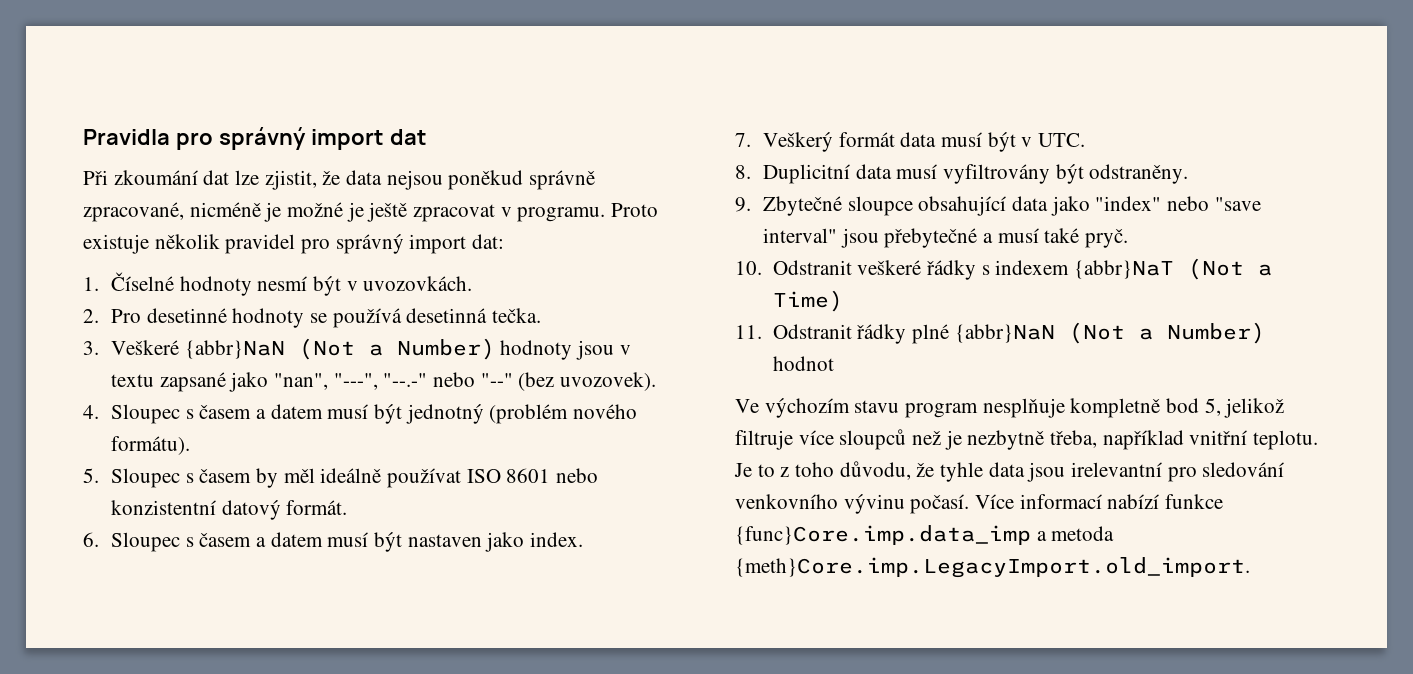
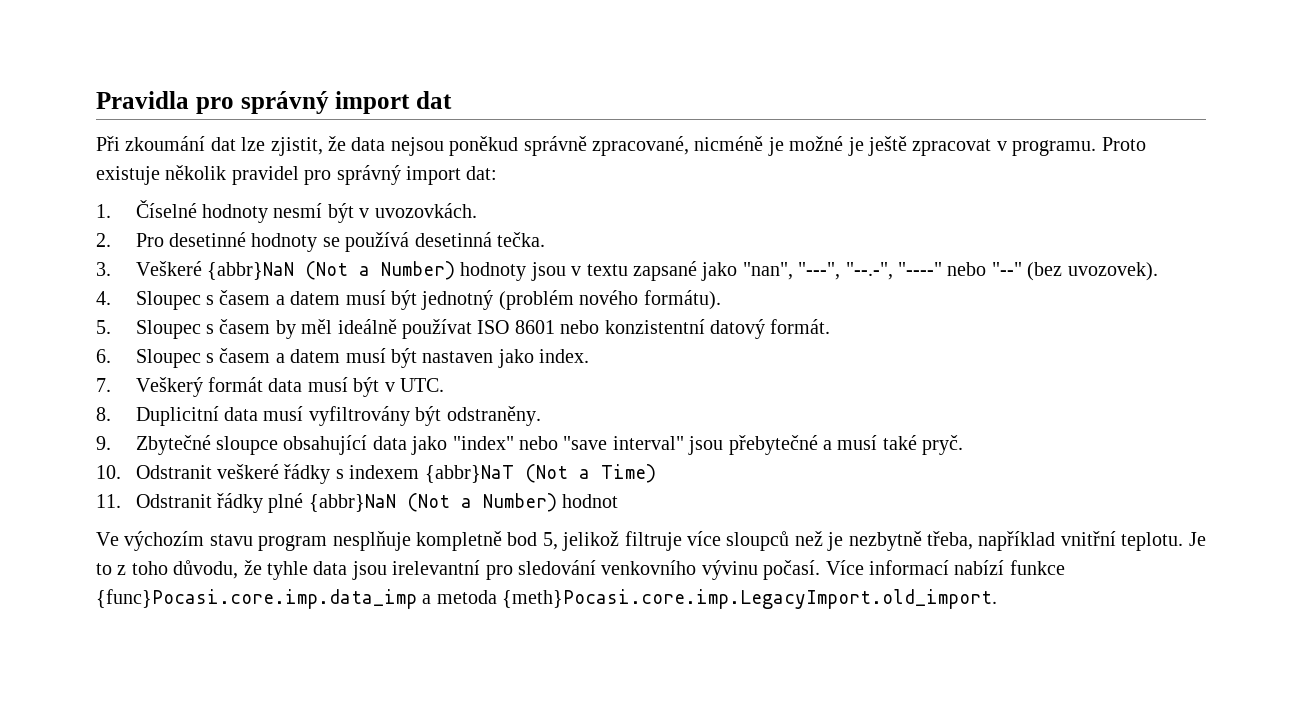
[383,373,428,387] "--.-" -> [845,262,942,280] "--.-", "----"
[735,525,1031,545] {func}Core.imp.data_imp -> [96,589,417,609] {func}Pocasi.core.imp.data_imp
[735,557,1250,578] {meth}Core.imp.LegacyImport.old_import. -> [502,589,998,609] {meth}Pocasi.core.imp.LegacyImport.old_import.

